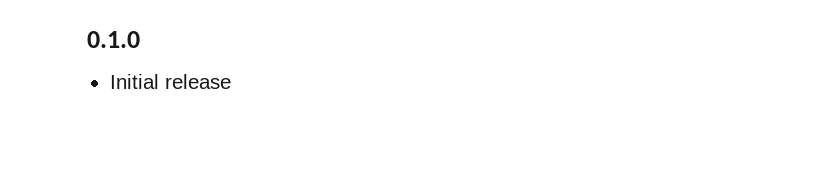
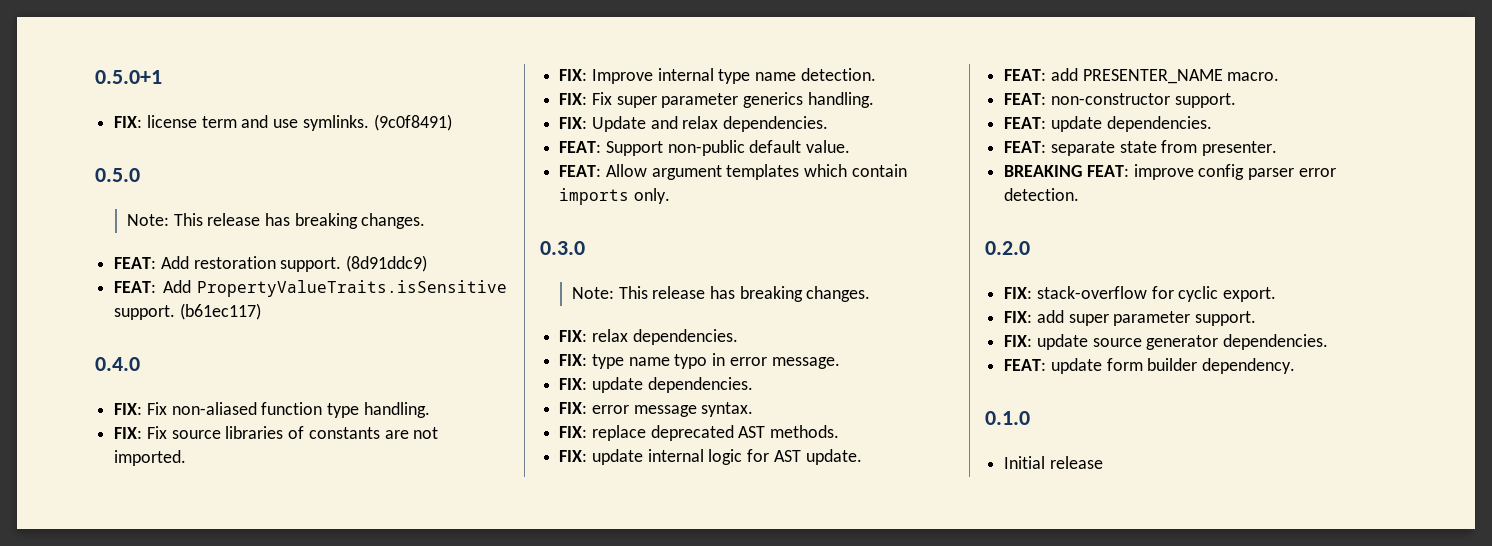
(87, 39) none -> [95,70,162,84] [114,114,452,131] [95,168,140,182] [126,213,426,229] [114,255,428,272] [114,280,507,297] [114,303,261,320] [95,357,140,371] [114,402,430,418] [114,426,439,439] [114,450,187,466] [559,68,876,84] [559,92,874,108] [559,116,829,132] [559,140,851,156] [559,164,907,180] [559,188,670,205] [540,241,585,255] [571,286,871,302] [559,329,738,345] [559,353,840,369] [559,377,753,393] [559,402,754,417] [559,425,840,441] [559,449,862,465] [1004,68,1280,84] [1004,93,1236,108] [1004,116,1212,132] [1004,140,1278,156] [1004,164,1336,180] [1004,188,1080,201] [985,241,1030,255] [1004,286,1277,302] [1004,310,1257,326] [1004,334,1329,350] [1004,358,1296,374] 0.5.0+1 // FIX: license term and use symlinks. (9c0f8491) // 0.5.0 // Note: This release has breaking changes. // FEAT: Add restoration support. (8d91ddc9) // FEAT: Add PropertyValueTraits.isSensitive support. (b61ec117) // 0.4.0 // FIX: Fix non-aliased function type handling. // FIX: Fix source libraries of constants are not imported. // FIX: Improve internal type name detection. // FIX: Fix super parameter generics handling. // FIX: Update and relax dependencies. // FEAT: Support non-public default value. // FEAT: Allow argument templates which contain imports only. // 0.3.0 // Note: This release has breaking changes. // FIX: relax dependencies. // FIX: type name typo in error message. // FIX: update dependencies. // FIX: error message syntax. // FIX: replace deprecated AST methods. // FIX: update internal logic for AST update. // FEAT: add PRESENTER_NAME macro. // FEAT: non-constructor support. // FEAT: update dependencies. // FEAT: separate state from presenter. // BREAKING FEAT: improve config parser error detection. // 0.2.0 // FIX: stack-overflow for cyclic export. // FIX: add super parameter support. // FIX: update source generator dependencies. // FEAT: update form builder dependency. //

